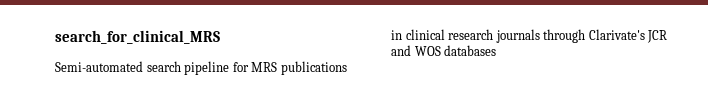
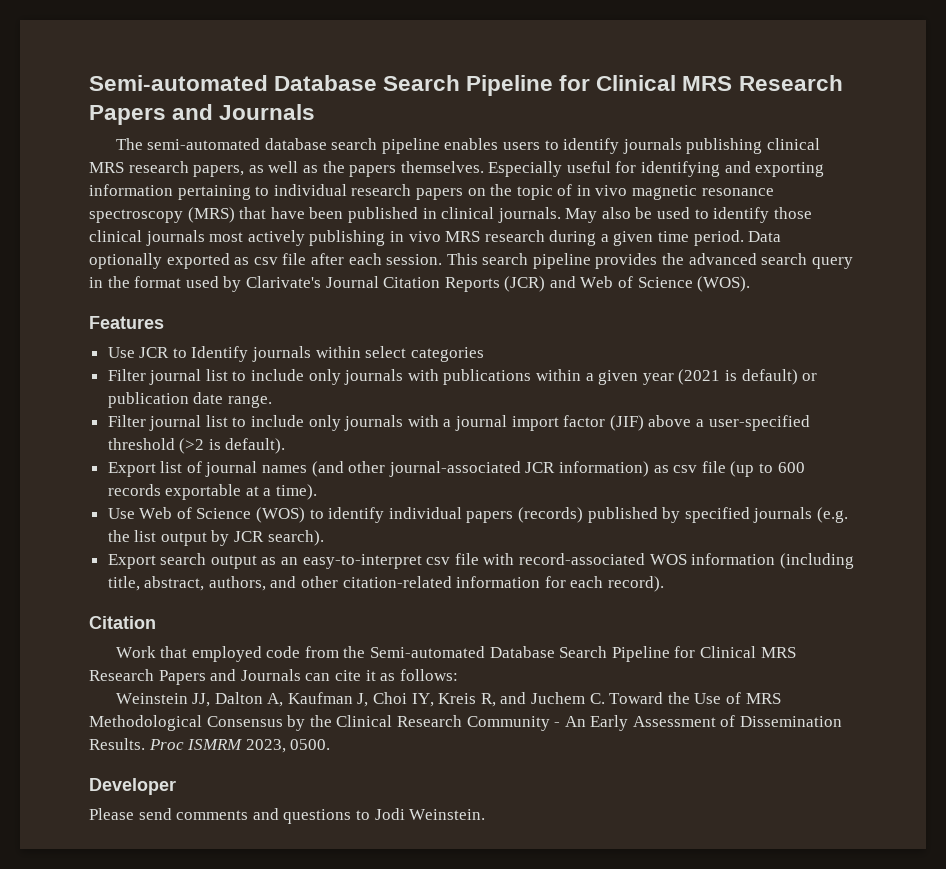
[55,30,220,44] [55,61,347,75] [391,29,668,43] [391,45,497,56] search_for_clinical_MRS // Semi-automated search pipeline for MRS publications in clinical research journals through Clarivate's JCR and WOS databases -> [89,75,843,96] [89,104,316,125] [115,138,821,154] [89,161,825,177] [89,184,774,200] [89,207,812,223] [89,230,782,246] [89,253,853,269] [89,276,751,292] [89,316,164,329] [107,346,484,362] [107,369,818,385] [107,392,272,408] [107,415,810,431] [107,438,286,454] [107,461,805,477] [107,484,318,500] [107,507,848,523] [107,530,324,546] [107,553,854,569] [107,576,665,592] [89,616,156,629] [115,646,796,662] [89,669,458,685] [115,692,781,707] [89,715,843,731] [89,738,331,753] [89,778,176,795] [89,808,486,824] Semi-automated Database Search Pipeline for Clinical MRS Research Papers and Journals // The semi-automated database search pipeline enables users to identify journals publishing clinical MRS research papers, as well as the papers themselves. Especially useful for identifying and exporting information pertaining to individual research papers on the topic of in vivo magnetic resonance spectroscopy (MRS) that have been published in clinical journals. May also be used to identify those clinical journals most actively publishing in vivo MRS research during a given time period. Data optionally exported as csv file after each session. This search pipeline provides the advanced search query in the format used by Clarivate's Journal Citation Reports (JCR) and Web of Science (WOS). // Features // Use JCR to Identify journals within select categories // Filter journal list to include only journals with publications within a given year (2021 is default) or publication date range. // Filter journal list to include only journals with a journal import factor (JIF) above a user-specified threshold (>2 is default). // Export list of journal names (and other journal-associated JCR information) as csv file (up to 600 records exportable at a time). // Use Web of Science (WOS) to identify individual papers (records) published by specified journals (e.g. the list output by JCR search). // Export search output as an easy-to-interpret csv file with record-associated WOS information (including title, abstract, authors, and other citation-related information for each record). // Citation // Work that employed code from the Semi-automated Database Search Pipeline for Clinical MRS Research Papers and Journals can cite it as follows: // Weinstein JJ, Dalton A, Kaufman J, Choi IY, Kreis R, and Juchem C. Toward the Use of MRS Methodological Consensus by the Clinical Research Community - An Early Assessment of Dissemination Results. Proc ISMRM 2023, 0500. // Developer // Please send comments and questions to Jodi Weinstein.

